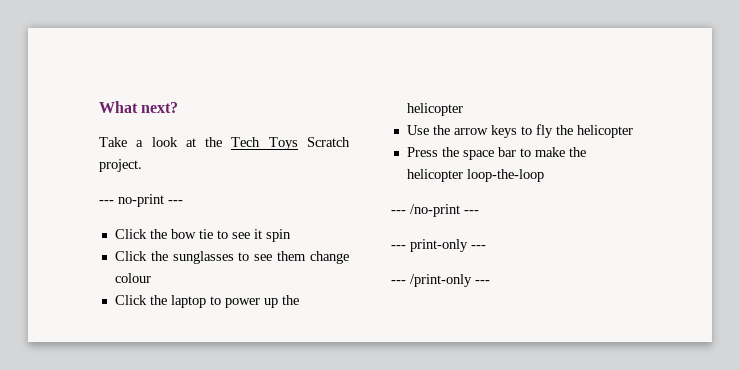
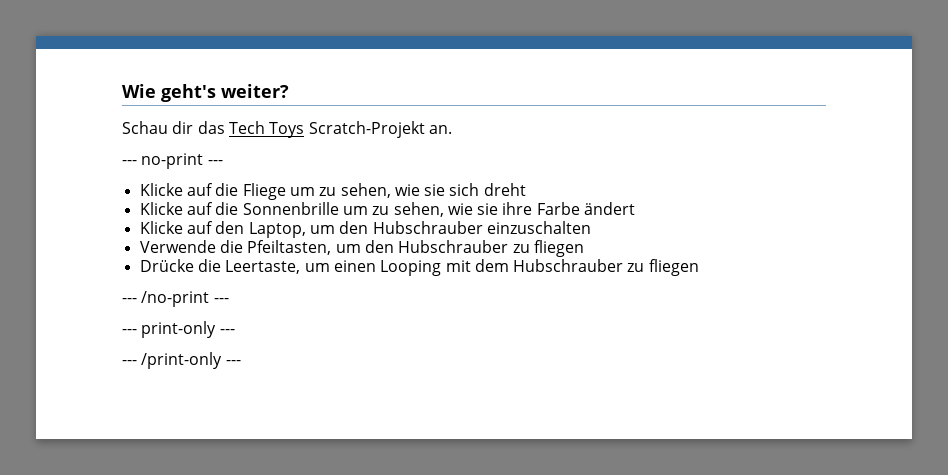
[99,101,179,113] [99,137,350,150] [99,159,142,172] [99,194,183,207] [114,229,291,242] [114,251,349,264] [114,273,151,283] [114,295,299,308] [406,103,463,116] [406,124,633,138] [406,147,586,160] [406,169,544,182] What next? // Take a look at the Tech Toys Scratch project. // --- no-print --- // Click the bow tie to see it spin // Click the sunglasses to see them change colour // Click the laptop to power up the helicopter // Use the arrow keys to fly the helicopter // Press the space bar to make the helicopter loop-the-loop -> [122,84,289,102] [122,121,452,138] [122,153,223,169] [139,183,526,200] [139,202,636,217] [139,221,591,238] [139,240,584,257] [139,259,699,276] Wie geht's weiter? // Schau dir das Tech Toys Scratch-Projekt an. // --- no-print --- // Klicke auf die Fliege um zu sehen, wie sie sich dreht // Klicke auf die Sonnenbrille um zu sehen, wie sie ihre Farbe ändert // Klicke auf den Laptop, um den Hubschrauber einzuschalten // Verwende die Pfeiltasten, um den Hubschrauber zu fliegen // Drücke die Leertaste, um einen Looping mit dem Hubschrauber zu fliegen

